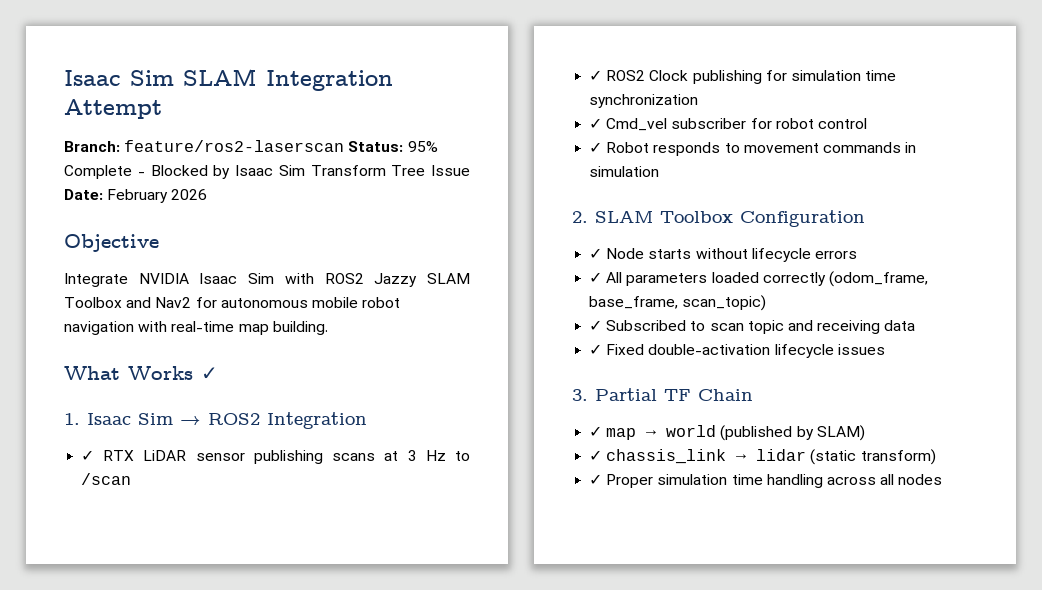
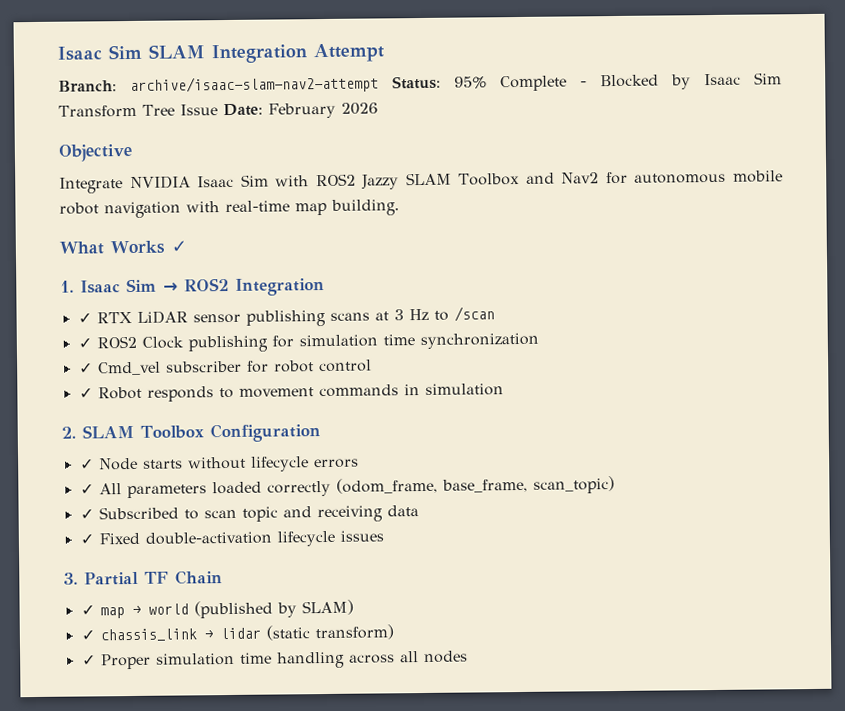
[124,140,345,152] feature/ros2-laserscan -> [130,75,379,94] archive/isaac-slam-nav2-attempt

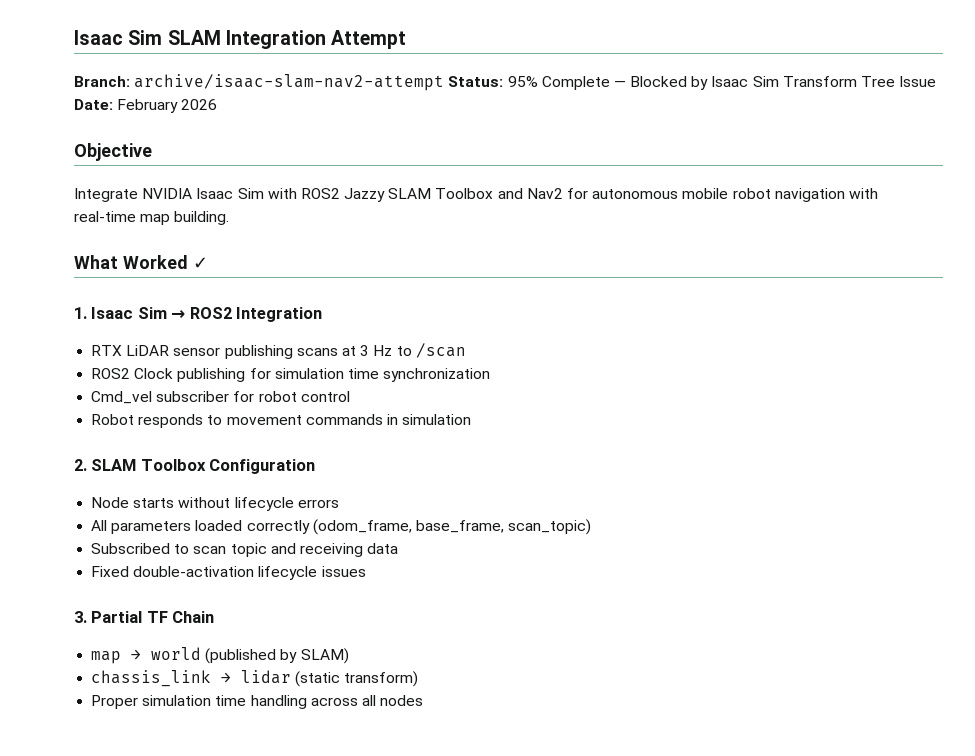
[580,81,587,87] - -> [613,81,626,87] —
[110,240,165,255] Works -> [122,255,188,269] Worked
[77,312,92,324] ✓ -> (323, 314) none
[77,337,92,349] ✓ -> (466, 350) none
[78,362,93,374] ✓ -> (491, 375) none
[78,387,93,399] ✓ -> (350, 396) none
[79,458,94,470] ✓ -> (316, 466) none
[79,483,94,495] ✓ -> (339, 503) none
[79,508,94,520] ✓ -> (592, 527) none
[79,533,94,545] ✓ -> (399, 548) none
[80,604,95,616] ✓ -> (215, 617) none
[80,629,95,641] ✓ -> (349, 656) none
[81,654,96,666] ✓ -> (419, 679) none

